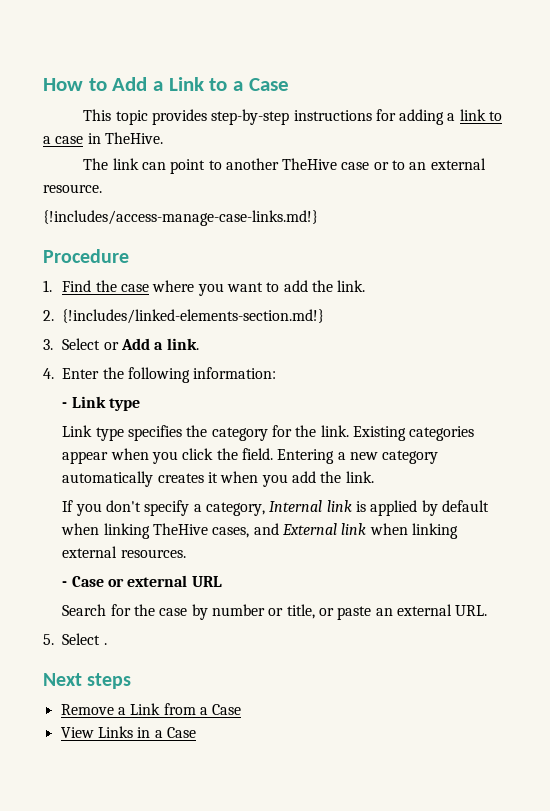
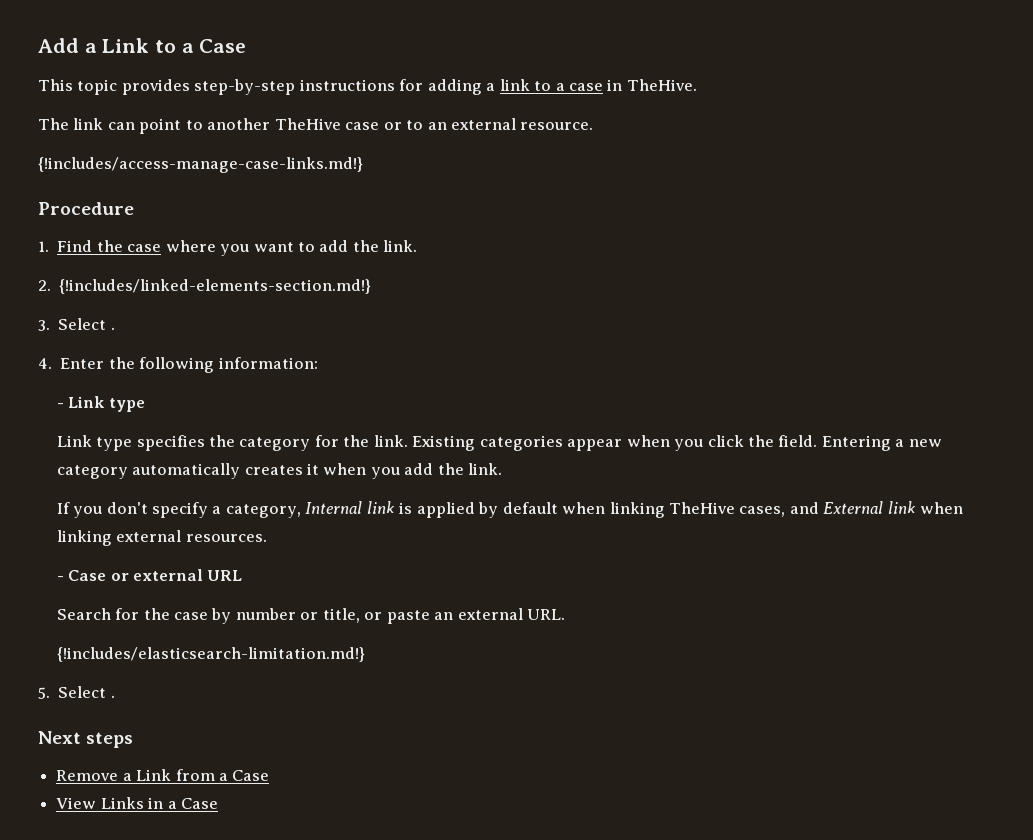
[43,78,107,91] How to -> (38, 45) none
[103,338,199,350] or Add a link. -> [110,327,115,330] .
(488, 610) none -> [56,647,365,662] // {!includes/elasticsearch-limitation.md!}

